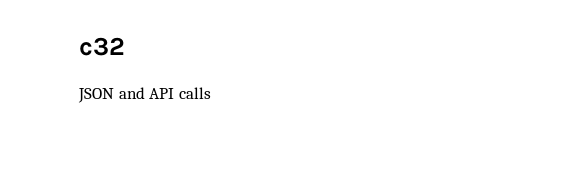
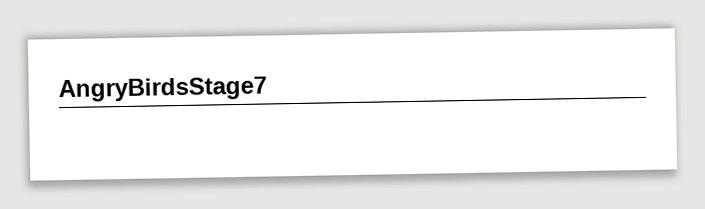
[79,37,125,56] [78,87,211,103] c32 // JSON and API calls -> [58,76,267,103] AngryBirdsStage7

